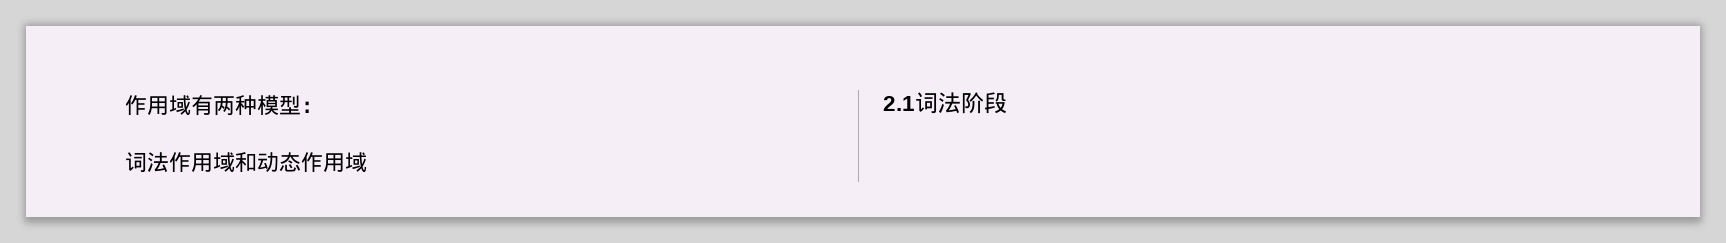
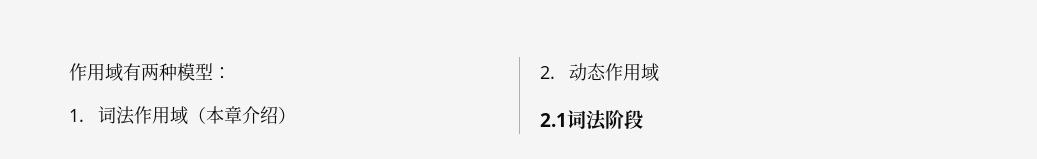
(323, 107) none -> [69,109,84,122] 1.
[235,152,257,172] 和 -> [188,106,297,124] [540,66,555,79] （本章介绍） // 2.

